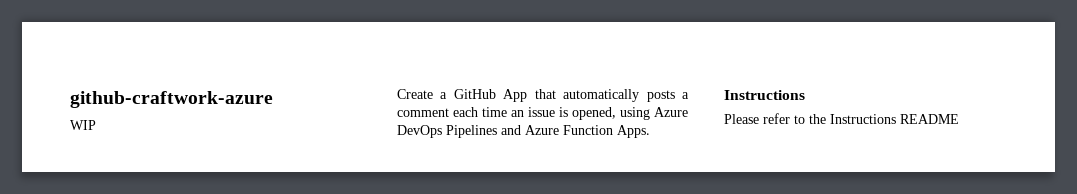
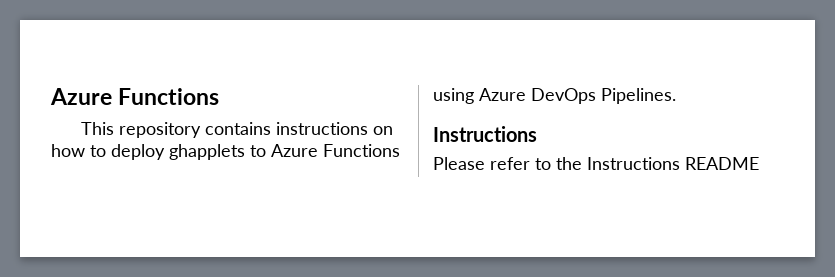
[70,91,273,108] [70,120,96,130] [397,89,689,102] [397,107,688,120] [397,125,650,138] github-craftwork-azure // WIP // Create a GitHub App that automatically posts a comment each time an issue is opened, using Azure DevOps Pipelines and Azure Function Apps. -> [50,88,220,105] [81,122,394,138] [51,144,400,160] [433,88,676,104] Azure Functions // This repository contains instructions on how to deploy ghapplets to Azure Functions using Azure DevOps Pipelines.

